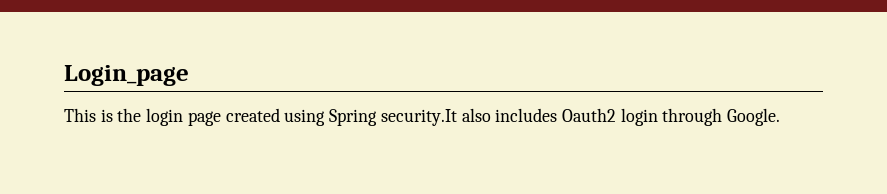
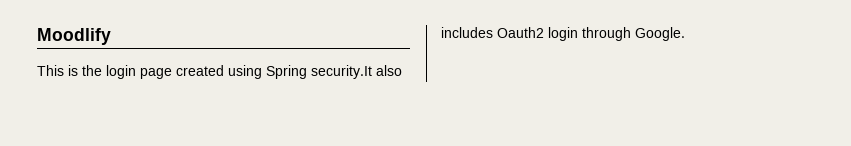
[64,65,189,86] Login_page -> [37,28,111,45] Moodlify

